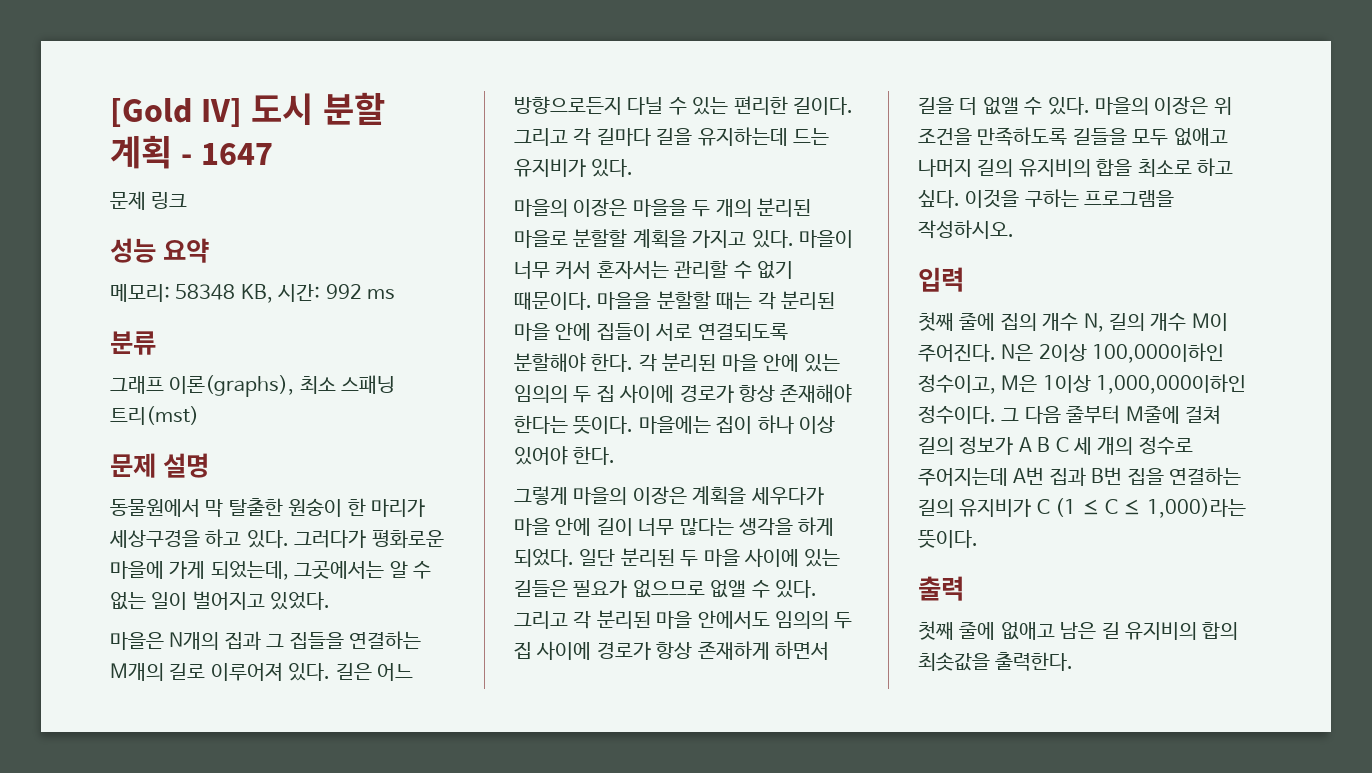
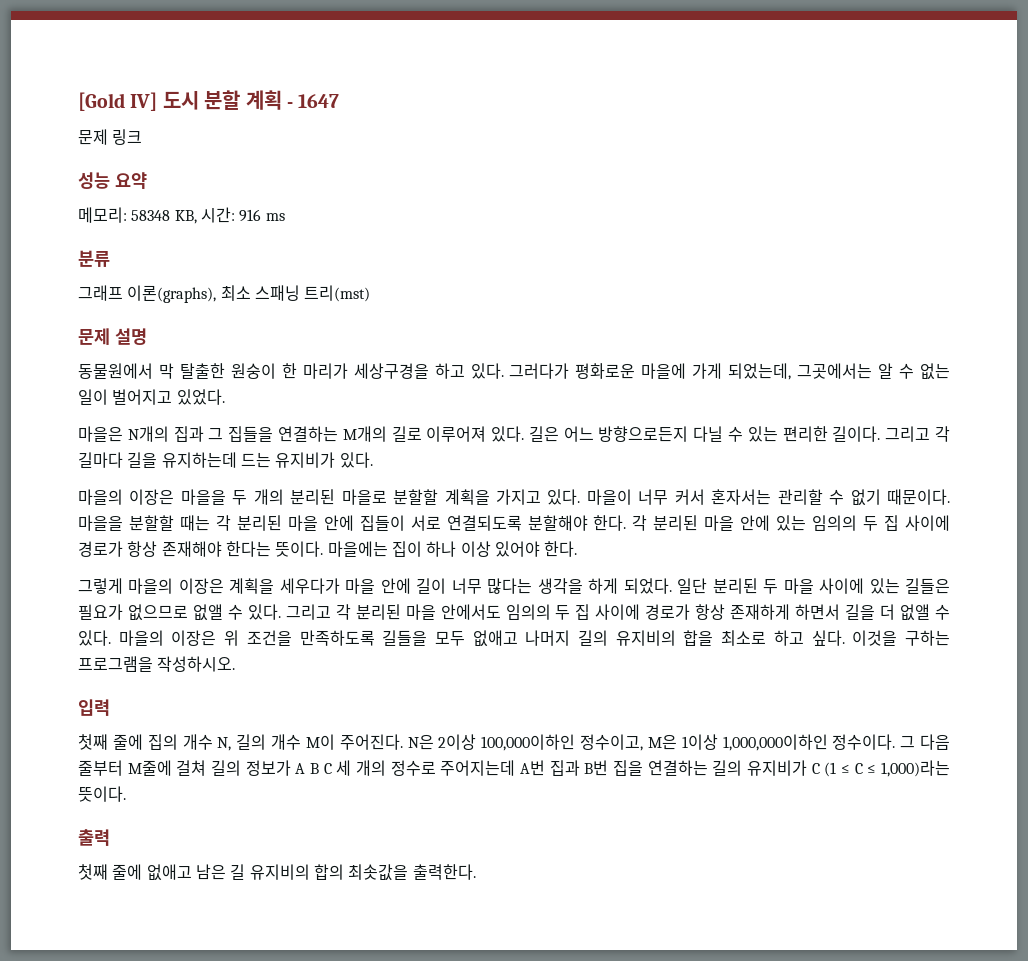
[325,284,362,299] 992 -> [239,209,262,222] 916

